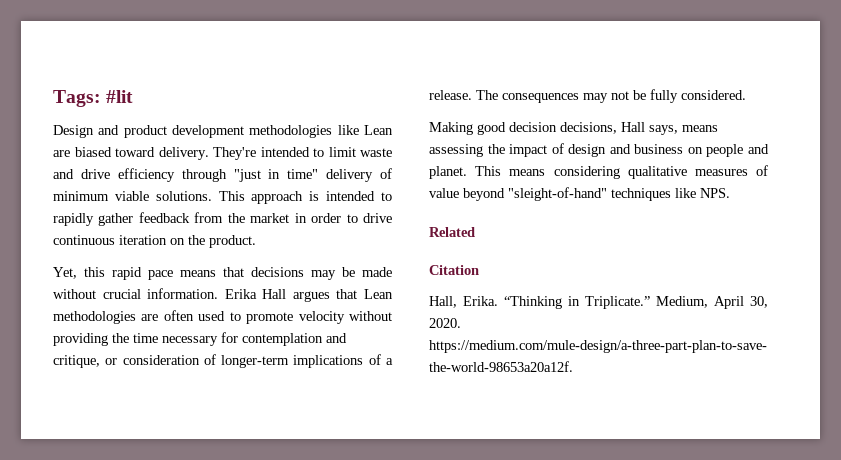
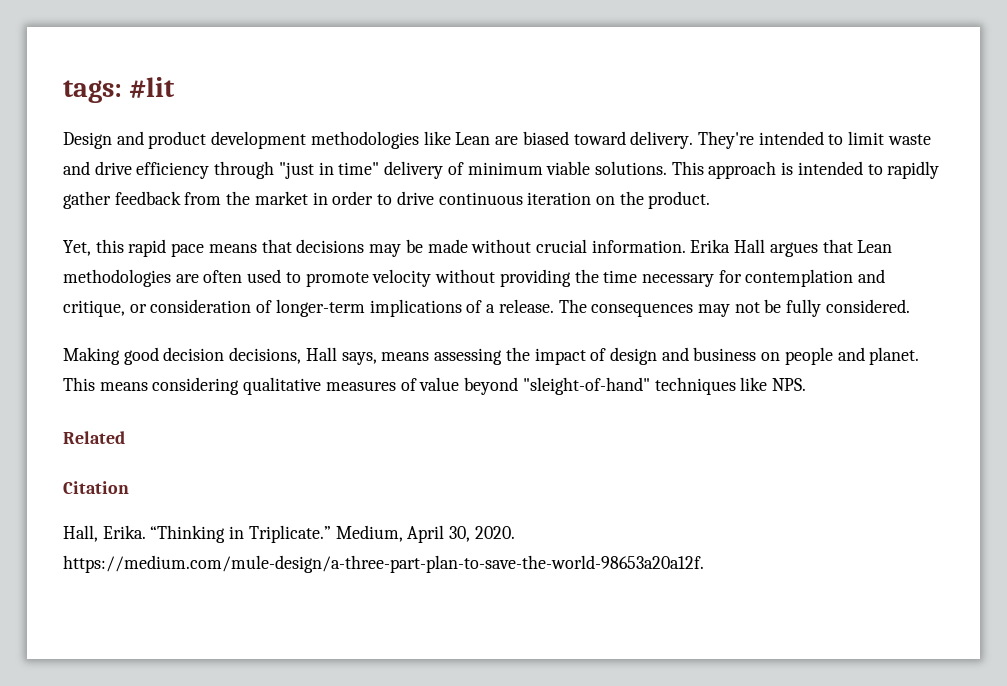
[53,90,101,107] Tags: -> [63,80,122,103] tags:

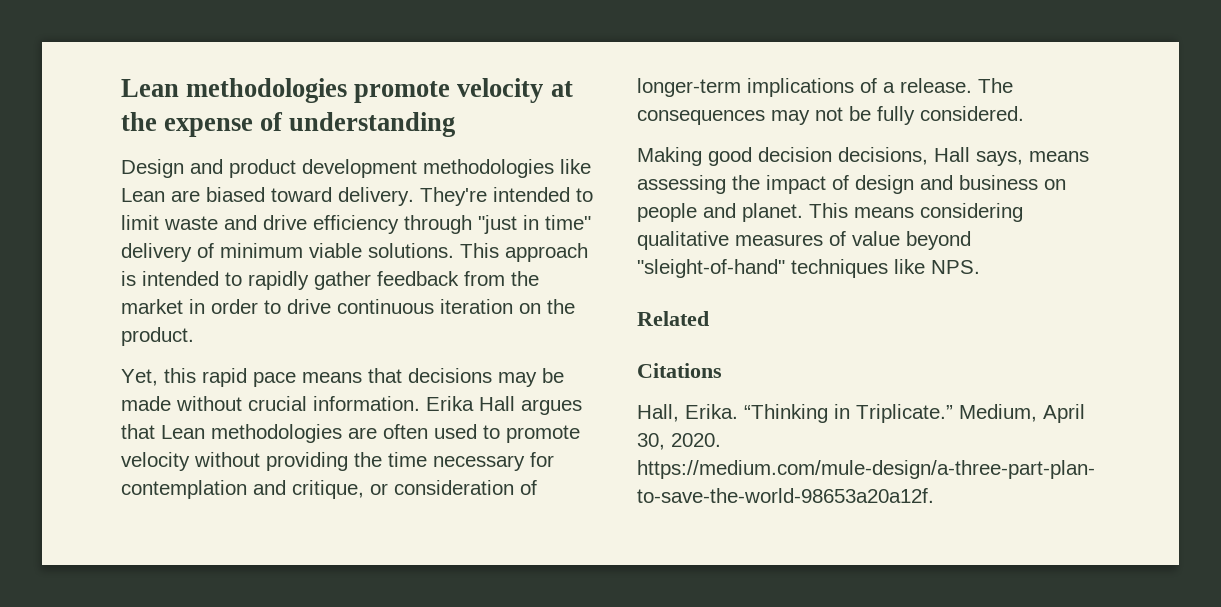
[63,77,176,103] tags: #lit -> [121,78,573,103] [121,112,456,137] Lean methodologies promote velocity at the expense of understanding
[63,481,129,494] Citation -> [637,363,722,378] Citations

